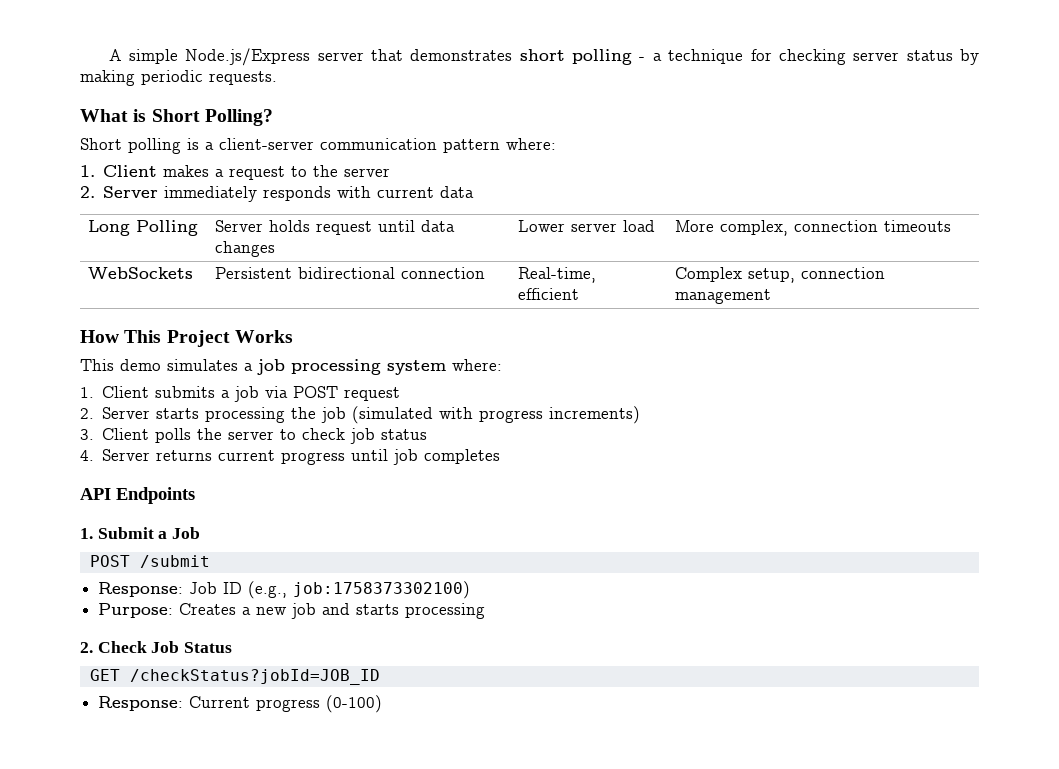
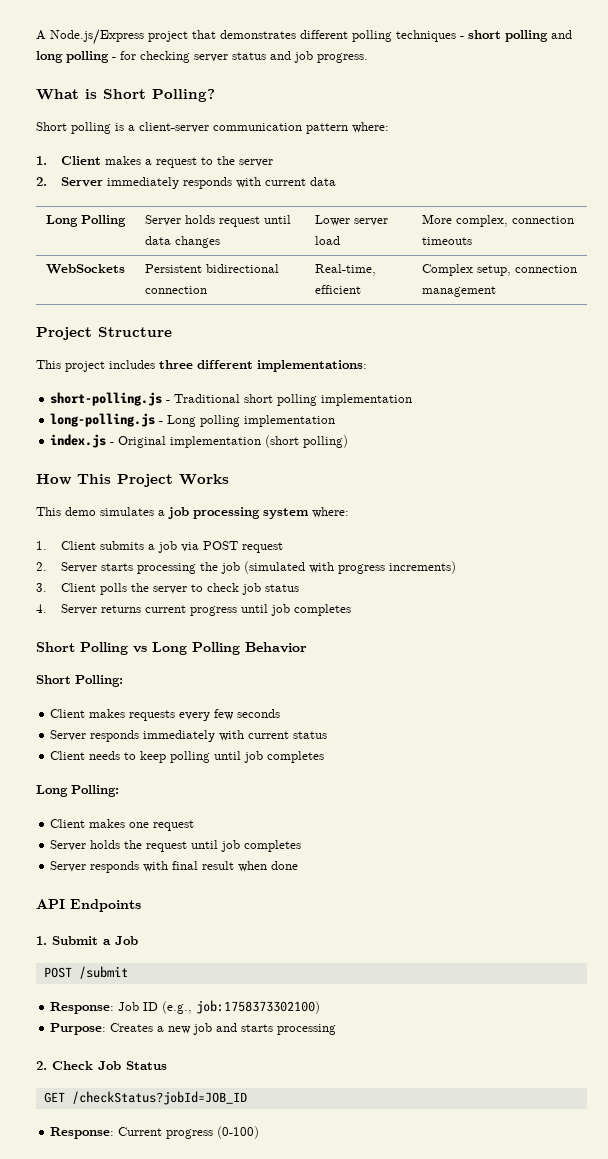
[128,48,980,66] [80,70,277,86] simple Node.js/Express server that demonstrates short polling - a technique for checking server status by making periodic requests. -> [50,29,572,45] [36,51,368,63] Node.js/Express project that demonstrates different polling techniques - short polling and long polling - for checking server status and job progress.
(772, 296) none -> [36,327,172,340] [36,360,367,372] [50,392,413,406] [50,413,336,427] [50,434,349,448] // Project Structure // This project includes three different implementations: // short-polling.js - Traditional short polling implementation // long-polling.js - Long polling implementation // index.js - Original implementation (short polling)
(501, 456) none -> [36,642,307,655] [36,675,123,687] [50,709,281,721] [50,730,328,742] [50,751,325,763] [36,785,119,797] [50,819,195,831] [50,840,302,852] [50,861,299,873] // Short Polling vs Long Polling Behavior // Short Polling: // Client makes requests every few seconds // Server responds immediately with current status // Client needs to keep polling until job completes // Long Polling: // Client makes one request // Server holds the request until job completes // Server responds with final result when done

